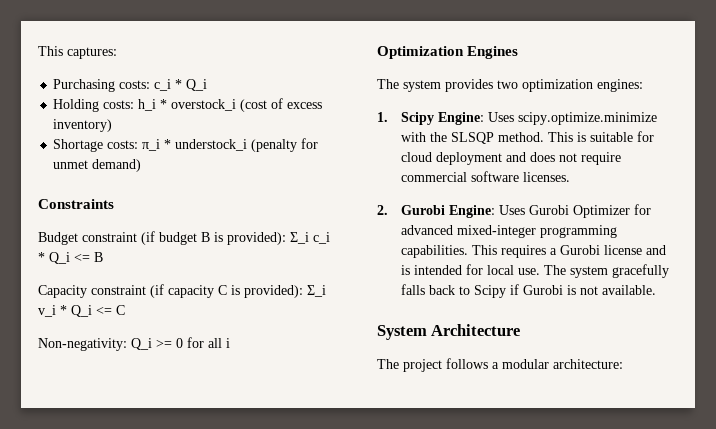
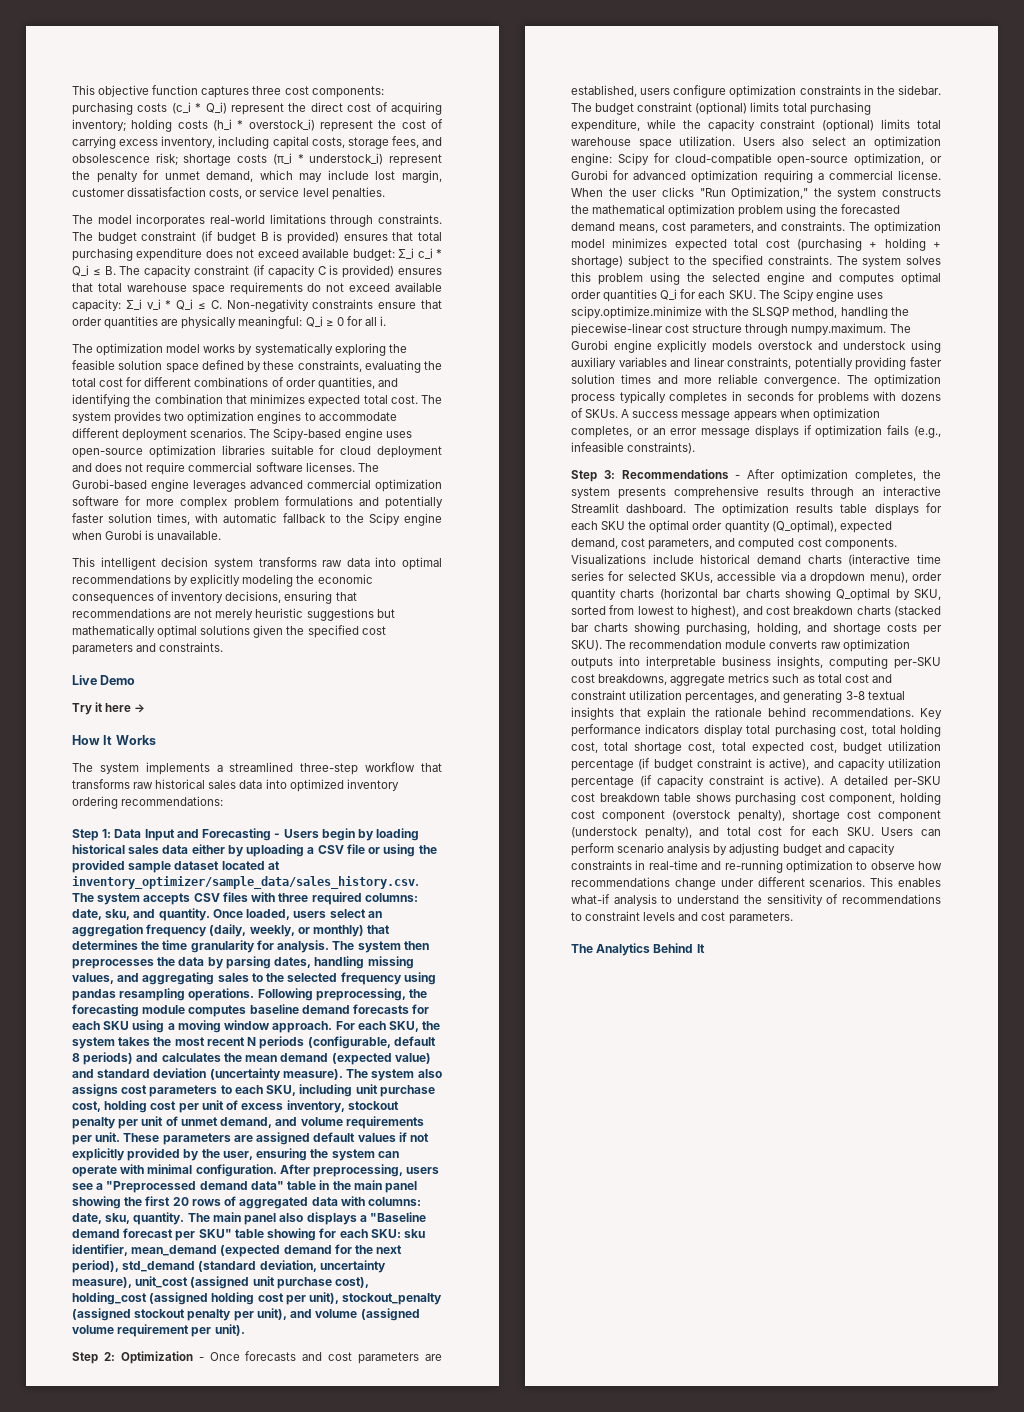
[38,46,117,59] [53,79,208,92] [53,98,323,112] [53,119,113,132] [53,138,319,152] [53,159,142,172] [38,199,114,209] [38,232,78,245] This captures: // Purchasing costs: c_i * Q_i // Holding costs: h_i * overstock_i (cost of excess inventory) // Shortage costs: π_i * understock_i (penalty for unmet demand) // Constraints // Budget -> [72,85,384,98] [72,102,442,115] [72,119,443,132] [72,136,442,149] [72,153,443,166] [72,170,442,183] [72,187,385,200] [72,214,442,227] [72,232,137,244] This objective function captures three cost components: purchasing costs (c_i * Q_i) represent the direct cost of acquiring inventory; holding costs (h_i * overstock_i) represent the cost of carrying excess inventory, including capital costs, storage fees, and obsolescence risk; shortage costs (π_i * understock_i) represent the penalty for unmet demand, which may include lost margin, customer dissatisfaction costs, or service level penalties. // The model incorporates real-world limitations through constraints. The budget
[227,232,330,245] [38,252,103,264] [38,285,87,298] provided): Σ_i c_i * Q_i <= B // Capacity -> [286,231,442,244] [72,248,443,261] [72,265,192,278] provided) ensures that total purchasing expenditure does not exceed available budget: Σ_i c_i * Q_i ≤ B. The capacity
[244,285,326,298] [38,305,125,317] [38,337,230,351] [377,46,519,59] provided): Σ_i v_i * Q_i <= C // Non-negativity: Q_i >= 0 for all i // Optimization Engines // -> [342,265,442,278] [72,282,442,295] [72,299,443,312] [72,316,387,329] [72,343,407,356] [72,360,442,373] [72,377,398,390] [72,394,418,407] provided) ensures that total warehouse space requirements do not exceed available capacity: Σ_i v_i * Q_i ≤ C. Non-negativity constraints ensure that order quantities are physically meaningful: Q_i ≥ 0 for all i. // The optimization model works by systematically exploring the feasible solution space defined by these constraints, evaluating the total cost for different combinations of order quantities, and identifying the combination that minimizes expected total cost.
[597,79,643,92] [377,112,657,125] [400,132,586,144] engines: // 1. Scipy Engine: Uses scipy.optimize.minimize with the SLSQP method. This is -> [257,411,397,424] [72,428,412,441] [72,445,265,458] engines to accommodate different deployment scenarios. The Scipy-based engine uses open-source optimization libraries
[377,204,651,218] [400,225,617,238] [400,245,666,258] [400,264,669,278] [400,284,656,298] [377,324,521,340] [377,358,623,372] // 2. Gurobi Engine: Uses Gurobi Optimizer for advanced mixed-integer programming capabilities. This requires a Gurobi license and is intended for local use. The system gracefully falls back to Scipy if Gurobi is not available. // System Architecture // The project follows a modular architecture: -> [357,463,379,472] [72,479,442,492] [72,496,443,509] [72,513,442,526] [72,530,222,540] [72,557,442,570] [72,574,373,587] [72,591,357,604] [72,608,395,621] [72,625,386,638] [72,642,224,655] [72,675,136,685] [72,702,146,715] [72,735,156,745] [72,762,442,775] [72,779,399,792] [72,796,224,809] [72,828,420,841] [72,844,437,857] [72,860,280,873] [72,876,419,889] [72,892,418,905] [72,908,382,921] [72,924,391,937] [72,940,429,953] [72,956,414,969] [72,972,436,985] [72,988,428,1001] [72,1004,430,1017] [72,1020,441,1033] [72,1036,436,1049] [72,1052,431,1065] [72,1068,442,1081] [72,1084,435,1097] [72,1100,399,1113] [72,1116,424,1129] [72,1132,430,1145] [72,1148,399,1161] [72,1164,440,1177] [72,1180,418,1193] [72,1196,422,1209] [72,1212,427,1225] [72,1228,426,1241] [72,1244,403,1257] [72,1260,386,1273] [72,1276,370,1289] [72,1292,443,1305] [72,1308,420,1321] [72,1324,245,1337] [72,1351,443,1364] [571,85,941,98] [571,102,871,115] [571,119,941,132] [571,136,941,149] [571,153,942,166] [571,170,941,183] [571,187,941,200] [571,204,900,217] [571,221,941,234] [571,238,941,251] [571,255,941,268] [571,272,941,285] [571,289,883,302] [571,306,909,319] [571,323,911,336] [571,340,941,353] [571,357,942,370] [571,374,941,387] [571,391,941,404] [571,408,880,421] [571,425,941,438] [571,442,696,454] [571,469,941,482] [571,486,941,499] [571,503,942,516] [571,520,892,533] [571,538,897,550] [571,554,941,566] [571,571,942,584] [571,588,941,601] [571,605,941,618] [571,622,942,635] [571,639,910,652] [571,656,941,669] [571,673,892,686] [571,690,905,703] [571,707,942,720] [571,724,941,737] [571,741,941,754] [571,758,941,771] [571,775,941,788] [571,792,941,805] [571,810,941,822] [571,826,941,839] [571,843,895,856] [571,860,942,873] [571,877,941,890] [571,894,941,906] [571,911,793,924] [571,943,705,956] The Gurobi-based engine leverages advanced commercial optimization software for more complex problem formulations and potentially faster solution times, with automatic fallback to the Scipy engine when Gurobi is unavailable. // This intelligent decision system transforms raw data into optimal recommendations by explicitly modeling the economic consequences of inventory decisions, ensuring that recommendations are not merely heuristic suggestions but mathematically optimal solutions given the specified cost parameters and constraints. // Live Demo // Try it here → // How It Works // The system implements a streamlined three-step workflow that transforms raw historical sales data into optimized inventory ordering recommendations: // Step 1: Data Input and Forecasting - Users begin by loading historical sales data either by uploading a CSV file or using the provided sample dataset located at inventory_optimizer/sample_data/sales_history.csv. The system accepts CSV files with three required columns: date, sku, and quantity. Once loaded, users select an aggregation frequency (daily, weekly, or monthly) that determines the time granularity for analysis. The system then preprocesses the data by parsing dates, handling missing values, and aggregating sales to the selected frequency using pandas resampling operations. Following preprocessing, the forecasting module computes baseline demand forecasts for each SKU using a moving window approach. For each SKU, the system takes the most recent N periods (configurable, default 8 periods) and calculates the mean demand (expected value) and standard deviation (uncertainty measure). The system also assigns cost parameters to each SKU, including unit purchase cost, holding cost per unit of excess inventory, stockout penalty per unit of unmet demand, and volume requirements per unit. These parameters are assigned default values if not explicitly provided by the user, ensuring the system can operate with minimal configuration. After preprocessing, users see a "Preprocessed demand data" table in the main panel showing the first 20 rows of aggregated data with columns: date, sku, quantity. The main panel also displays a "Baseline demand forecast per SKU" table showing for each SKU: sku identifier, mean_demand (expected demand for the next period), std_demand (standard deviation, uncertainty measure), unit_cost (assigned unit purchase cost), holding_cost (assigned holding cost per unit), stockout_penalty (assigned stockout penalty per unit), and volume (assigned volume requirement per unit). // Step 2: Optimization - Once forecasts and cost parameters are established, users configure optimization constraints in the sidebar. The budget constraint (optional) limits total purchasing expenditure, while the capacity constraint (optional) limits total warehouse space utilization. Users also select an optimization engine: Scipy for cloud-compatible open-source optimization, or Gurobi for advanced optimization requiring a commercial license. When the user clicks "Run Optimization," the system constructs the mathematical optimization problem using the forecasted demand means, cost parameters, and constraints. The optimization model minimizes expected total cost (purchasing + holding + shortage) subject to the specified constraints. The system solves this problem using the selected engine and computes optimal order quantities Q_i for each SKU. The Scipy engine uses scipy.optimize.minimize with the SLSQP method, handling the piecewise-linear cost structure through numpy.maximum. The Gurobi engine explicitly models overstock and understock using auxiliary variables and linear constraints, potentially providing faster solution times and more reliable convergence. The optimization process typically completes in seconds for problems with dozens of SKUs. A success message appears when optimization completes, or an error message displays if optimization fails (e.g., infeasible constraints). // Step 3: Recommendations - After optimization completes, the system presents comprehensive results through an interactive Streamlit dashboard. The optimization results table displays for each SKU the optimal order quantity (Q_optimal), expected demand, cost parameters, and computed cost components. Visualizations include historical demand charts (interactive time series for selected SKUs, accessible via a dropdown menu), order quantity charts (horizontal bar charts showing Q_optimal by SKU, sorted from lowest to highest), and cost breakdown charts (stacked bar charts showing purchasing, holding, and shortage costs per SKU). The recommendation module converts raw optimization outputs into interpretable business insights, computing per-SKU cost breakdowns, aggregate metrics such as total cost and constraint utilization percentages, and generating 3-8 textual insights that explain the rationale behind recommendations. Key performance indicators display total purchasing cost, total holding cost, total shortage cost, total expected cost, budget utilization percentage (if budget constraint is active), and capacity utilization percentage (if capacity constraint is active). A detailed per-SKU cost breakdown table shows purchasing cost component, holding cost component (overstock penalty), shortage cost component (understock penalty), and total cost for each SKU. Users can perform scenario analysis by adjusting budget and capacity constraints in real-time and re-running optimization to observe how recommendations change under different scenarios. This enables what-if analysis to understand the sensitivity of recommendations to constraint levels and cost parameters. // The Analytics Behind It

